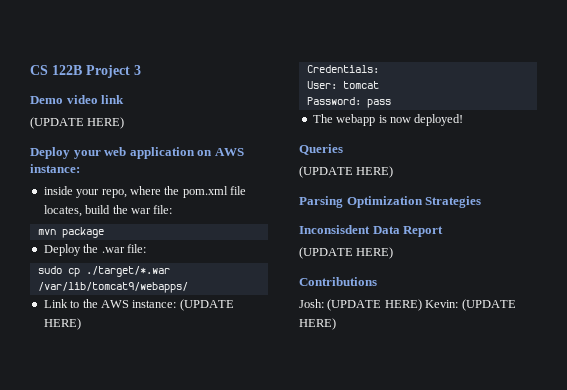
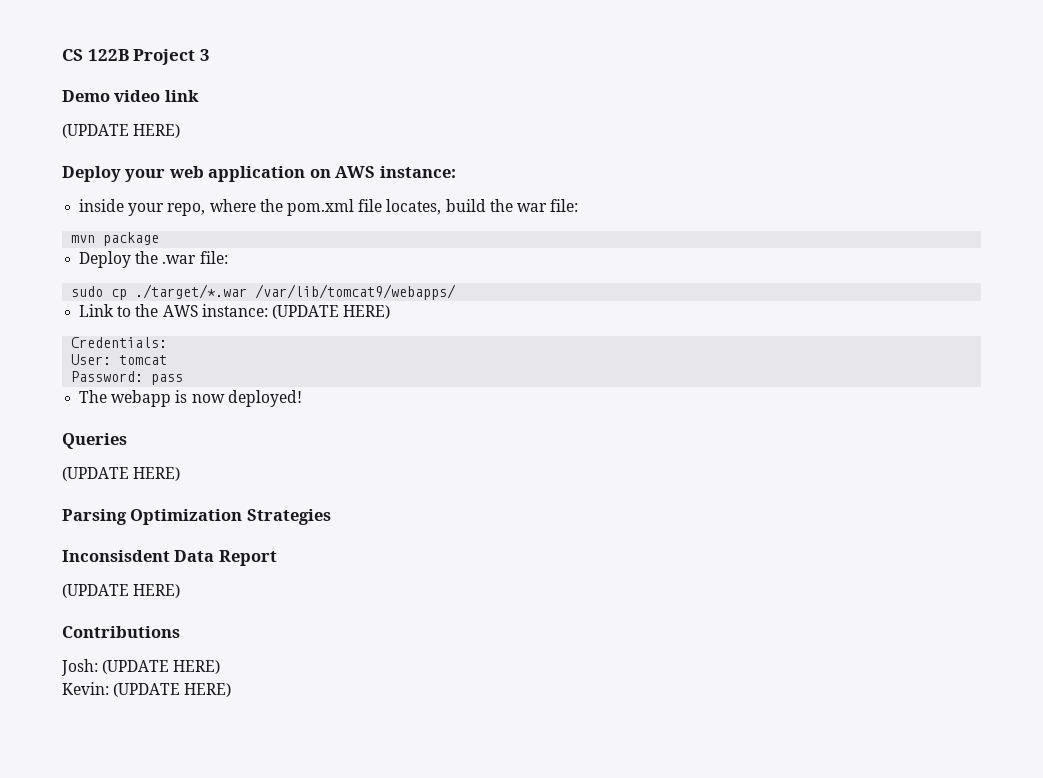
(422, 305) none -> (221, 667) //

